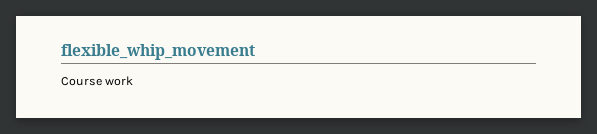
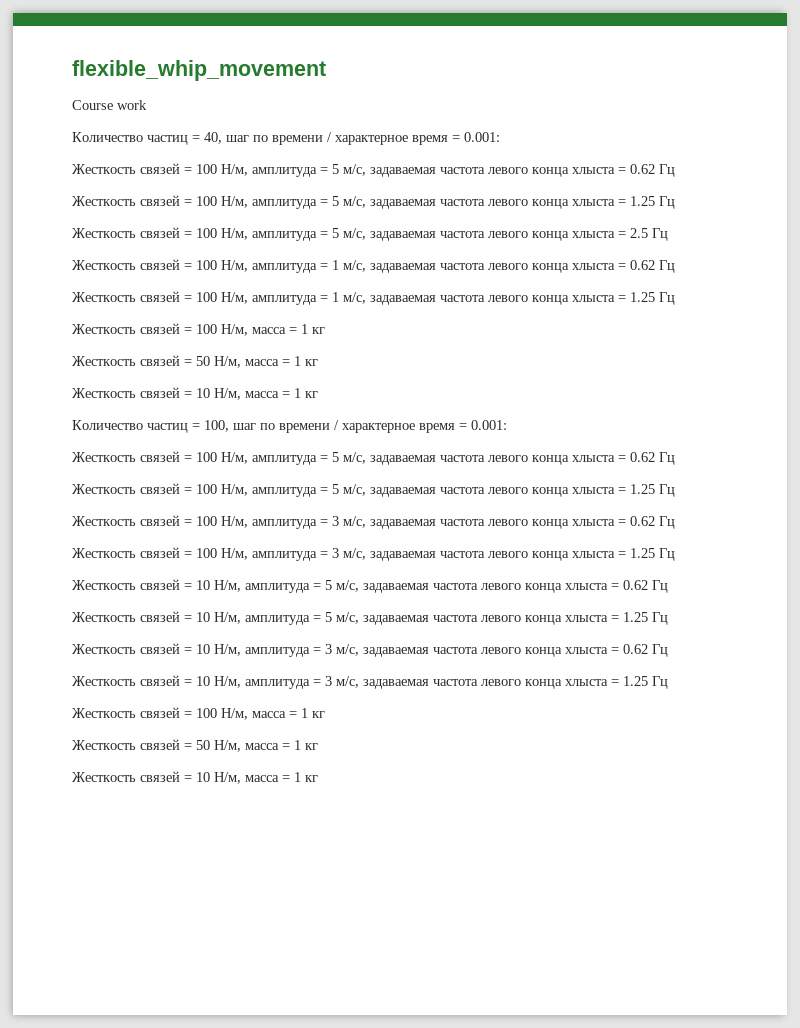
(134, 81) none -> [72,132,500,145] [72,163,675,177] [72,195,675,209] [72,227,668,241] [72,259,675,273] [72,291,675,305] [72,323,325,336] [72,355,318,368] [72,387,318,400] [72,420,507,433] [72,451,675,465] [72,483,675,497] [72,515,675,529] [72,547,675,561] [72,579,668,593] [72,611,668,625] [72,643,668,657] [72,675,668,689] [72,707,325,720] [72,739,318,752] [72,771,318,784] // Количество частиц = 40, шаг по времени / характерное время = 0.001: // Жесткость связей = 100 Н/м, амплитуда = 5 м/с, задаваемая частота левого конца хлыста = 0.62 Гц // Жесткость связей = 100 Н/м, амплитуда = 5 м/с, задаваемая частота левого конца хлыста = 1.25 Гц // Жесткость связей = 100 Н/м, амплитуда = 5 м/с, задаваемая частота левого конца хлыста = 2.5 Гц // Жесткость связей = 100 Н/м, амплитуда = 1 м/с, задаваемая частота левого конца хлыста = 0.62 Гц // Жесткость связей = 100 Н/м, амплитуда = 1 м/с, задаваемая частота левого конца хлыста = 1.25 Гц // Жесткость связей = 100 Н/м, масса = 1 кг // Жесткость связей = 50 Н/м, масса = 1 кг // Жесткость связей = 10 Н/м, масса = 1 кг // Количество частиц = 100, шаг по времени / характерное время = 0.001: // Жесткость связей = 100 Н/м, амплитуда = 5 м/с, задаваемая частота левого конца хлыста = 0.62 Гц // Жесткость связей = 100 Н/м, амплитуда = 5 м/с, задаваемая частота левого конца хлыста = 1.25 Гц // Жесткость связей = 100 Н/м, амплитуда = 3 м/с, задаваемая частота левого конца хлыста = 0.62 Гц // Жесткость связей = 100 Н/м, амплитуда = 3 м/с, задаваемая частота левого конца хлыста = 1.25 Гц // Жесткость связей = 10 Н/м, амплитуда = 5 м/с, задаваемая частота левого конца хлыста = 0.62 Гц // Жесткость связей = 10 Н/м, амплитуда = 5 м/с, задаваемая частота левого конца хлыста = 1.25 Гц // Жесткость связей = 10 Н/м, амплитуда = 3 м/с, задаваемая частота левого конца хлыста = 0.62 Гц // Жесткость связей = 10 Н/м, амплитуда = 3 м/с, задаваемая частота левого конца хлыста = 1.25 Гц // Жесткость связей = 100 Н/м, масса = 1 кг // Жесткость связей = 50 Н/м, масса = 1 кг // Жесткость связей = 10 Н/м, масса = 1 кг

